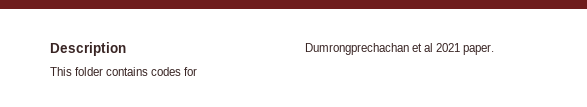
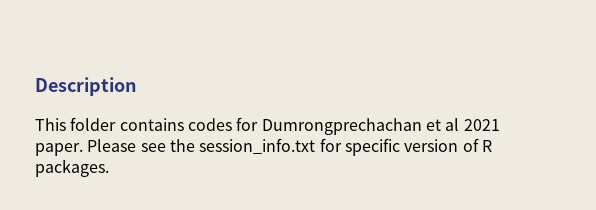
(495, 49) none -> [87,138,492,156] [35,159,109,177] Please see the session_info.txt for specific version of R packages.

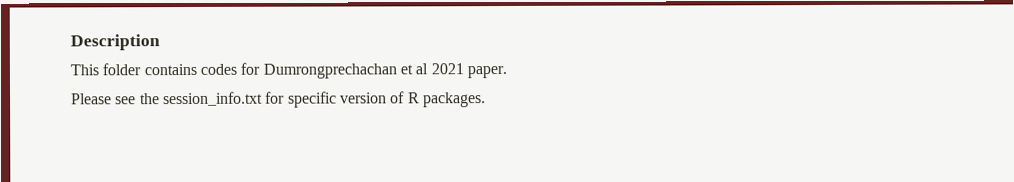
(83, 149) none -> (507, 72) //

